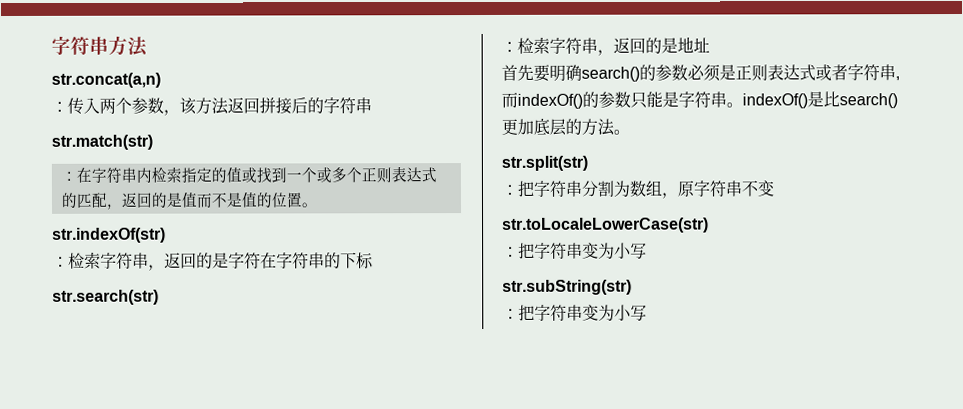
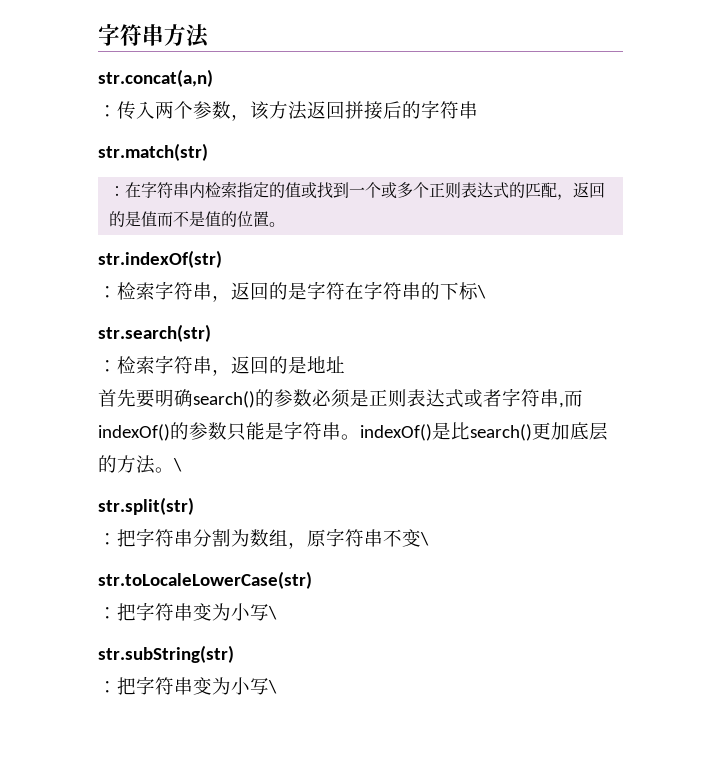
(374, 261) none -> [477,285,486,299] \
(630, 132) none -> [173,458,182,472] \
(774, 188) none -> [420,532,429,546] \
(647, 250) none -> [268,606,277,620] \
(647, 312) none -> [268,680,277,694] \

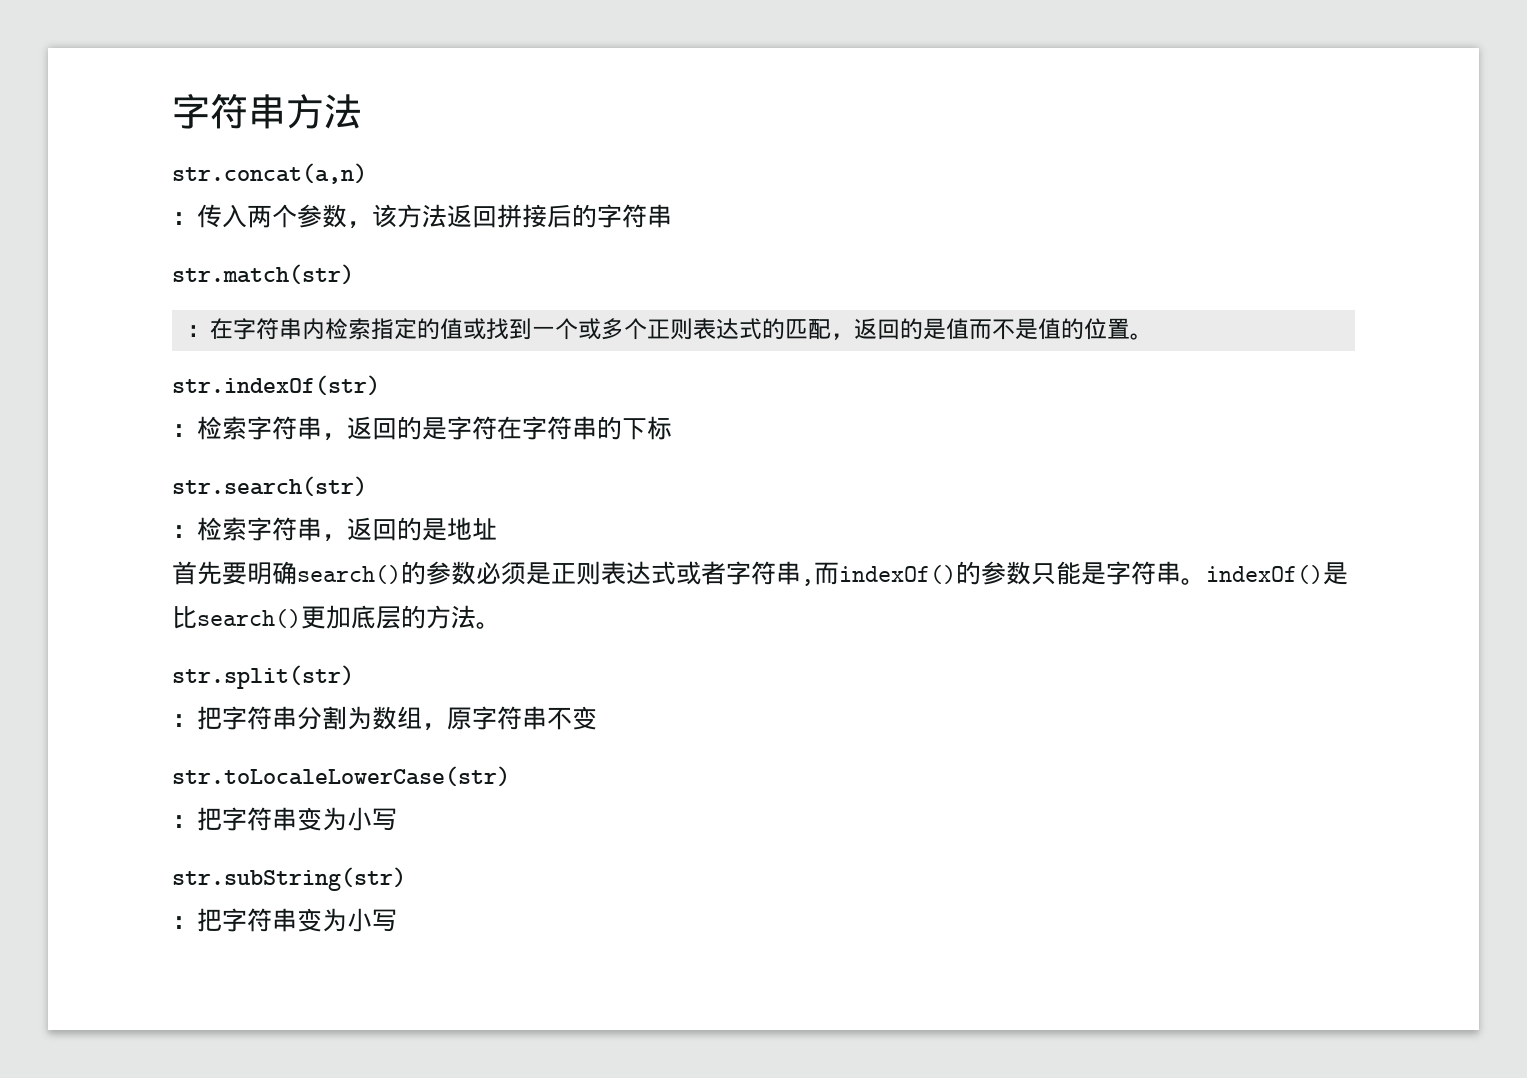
[477,285,486,299] \ -> (672, 428) none
[173,458,182,472] \ -> (501, 625) none
[420,532,429,546] \ -> (597, 718) none
[268,606,277,620] \ -> (397, 819) none
[268,680,277,694] \ -> (397, 920) none

